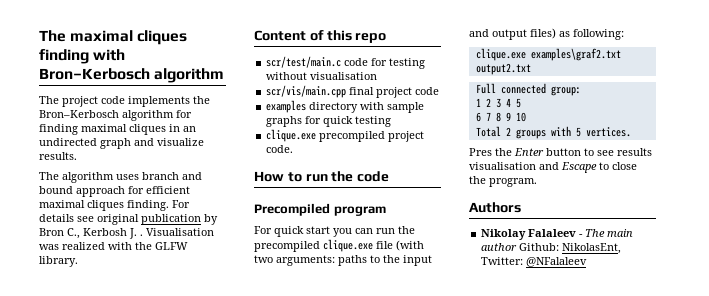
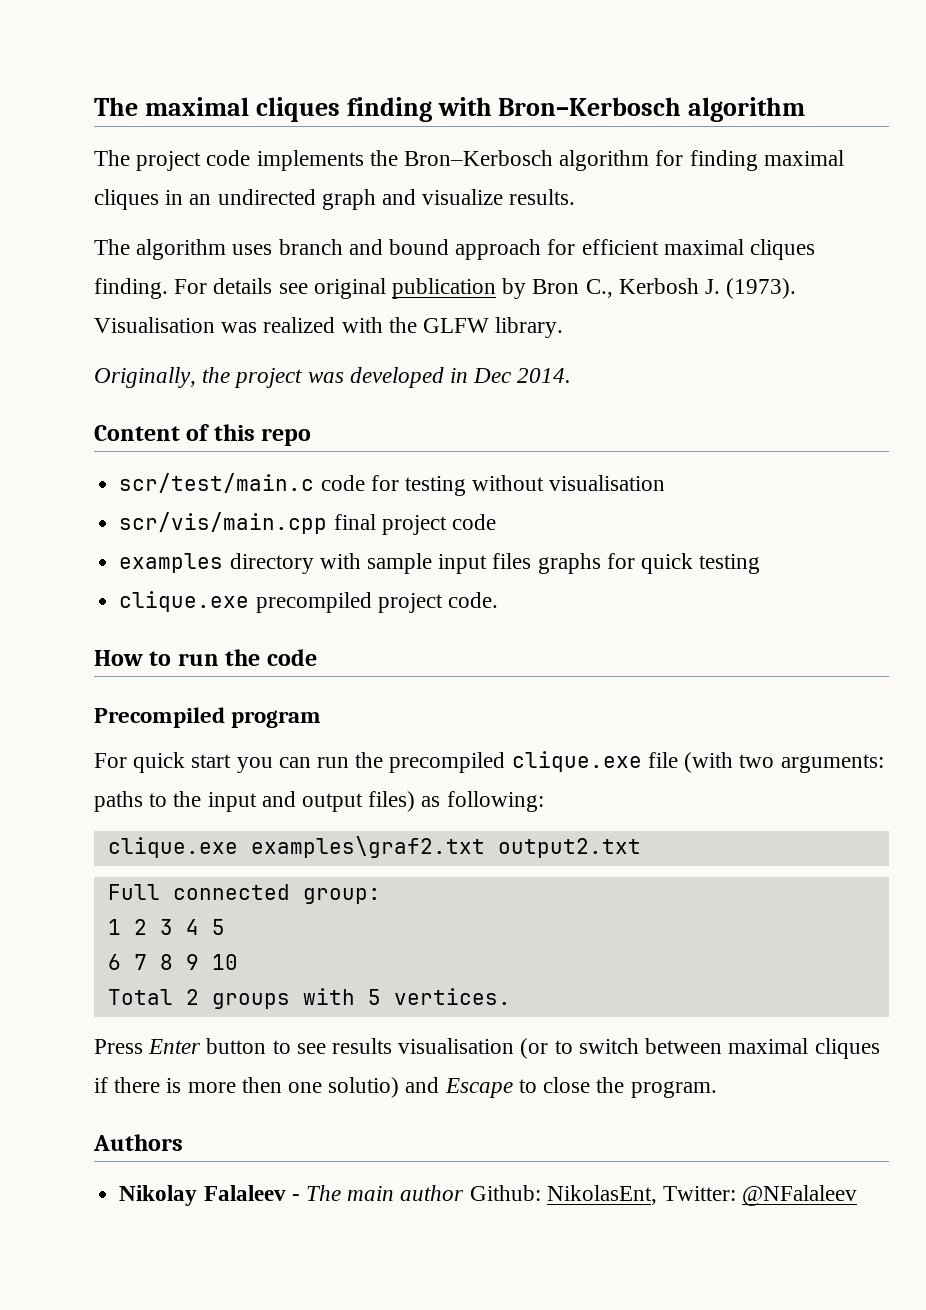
[140,234,143,236] . -> [726,278,797,299] (1973).
(78, 261) none -> [94,367,572,388] // Originally, the project was developed in Dec 2014.
(425, 107) none -> [438,553,532,574] input files
[469,148,512,156] Pres the -> [94,1039,143,1054] Press
(536, 166) none -> [520,1038,880,1059] [94,1077,400,1098] (or to switch between maximal cliques if there is more then one solutio)

